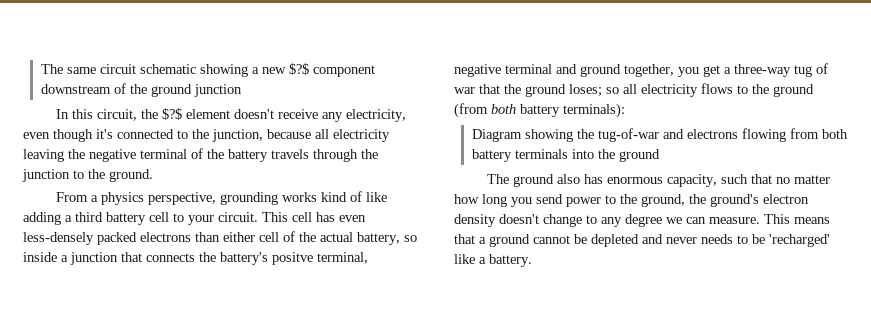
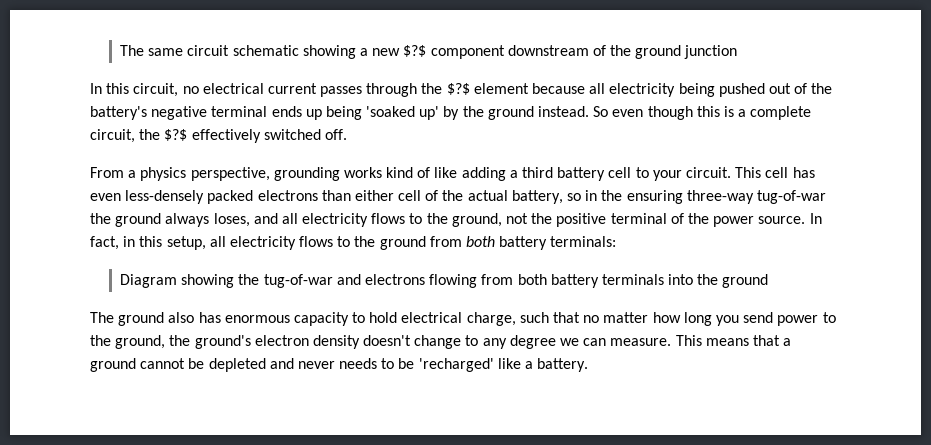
[141,108,407,122] [23,129,390,142] [23,148,378,162] [22,169,153,182] the $?$ element doesn't receive any electricity, even though it's connected to the junction, because all electricity leaving the negative terminal of the battery travels through the junction to the ground. -> [182,83,833,97] [90,106,812,120] [90,129,347,143] no electrical current passes through the $?$ element because all electricity being pushed out of the battery's negative terminal ends up being 'soaked up' by the ground instead. So even though this is a complete circuit, the $?$ effectively switched off.
[23,252,368,265] [454,63,828,77] [454,84,619,97] inside a junction that connects the battery's positve terminal, negative terminal and ground together, you get a three-way tug of war that the ground loses; so -> [585,190,826,204] [90,213,822,227] [90,236,206,250] in the ensuring three-way tug-of-war the ground always loses, and all electricity flows to the ground, not the positive terminal of the power source. In fact, in this setup,
[454,103,625,118] (from both battery terminals): -> [429,236,617,250] from both battery terminals:
[667,174,718,187] capacity, -> [293,312,516,326] capacity to hold electrical charge,

